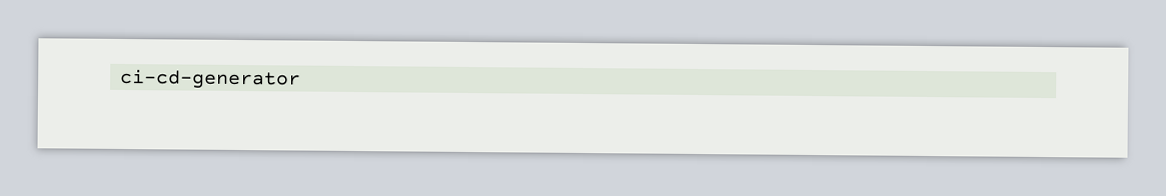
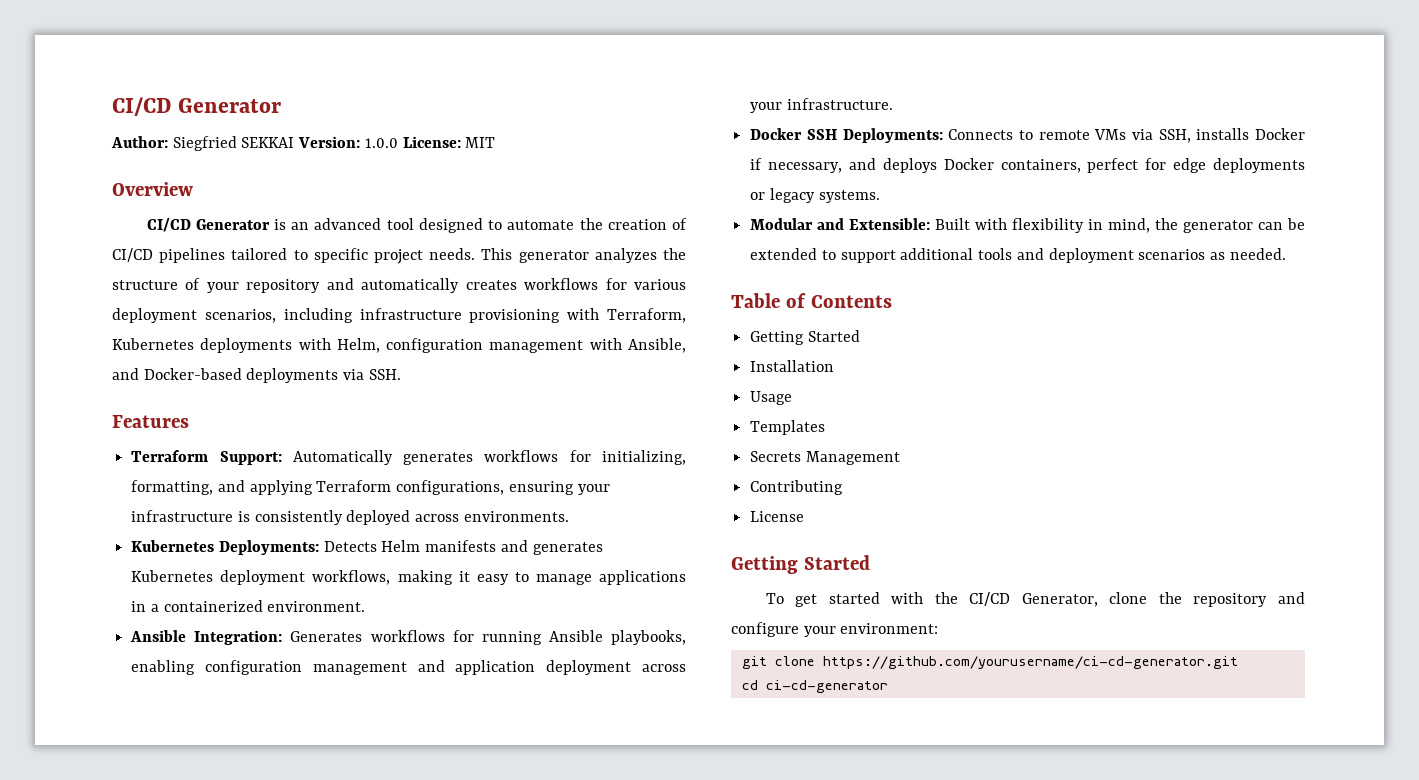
(119, 79) none -> [112,97,281,116] [111,136,496,151] [112,182,193,196] [146,218,687,233] [112,248,686,264] [112,278,687,293] [112,308,686,323] [112,338,686,353] [112,368,401,383] [112,415,189,428] [131,450,686,465] [131,480,610,495] [131,510,569,525] [131,540,603,555] [131,570,686,585] [131,600,366,612] [130,630,687,645] [131,660,686,675] [750,98,893,113] [750,128,1305,143] [750,158,1305,173] [750,188,880,203] [750,218,1305,233] [750,248,1286,263] [731,293,892,308] [750,330,860,345] [750,360,835,372] [750,391,793,405] [750,420,826,435] [750,451,900,465] [750,480,844,495] [750,511,805,522] [731,555,870,574] [765,592,1305,607] [731,622,939,637] [741,656,1238,669] [741,680,758,690] CI/CD Generator // Author: Siegfried SEKKAI Version: 1.0.0 License: MIT // Overview // CI/CD Generator is an advanced tool designed to automate the creation of CI/CD pipelines tailored to specific project needs. This generator analyzes the structure of your repository and automatically creates workflows for various deployment scenarios, including infrastructure provisioning with Terraform, Kubernetes deployments with Helm, configuration management with Ansible, and Docker-based deployments via SSH. // Features // Terraform Support: Automatically generates workflows for initializing, formatting, and applying Terraform configurations, ensuring your infrastructure is consistently deployed across environments. // Kubernetes Deployments: Detects Helm manifests and generates Kubernetes deployment workflows, making it easy to manage applications in a containerized environment. // Ansible Integration: Generates workflows for running Ansible playbooks, enabling configuration management and application deployment across your infrastructure. // Docker SSH Deployments: Connects to remote VMs via SSH, installs Docker if necessary, and deploys Docker containers, perfect for edge deployments or legacy systems. // Modular and Extensible: Built with flexibility in mind, the generator can be extended to support additional tools and deployment scenarios as needed. // Table of Contents // Getting Started // Installation // Usage // Templates // Secrets Management // Contributing // License // Getting Started // To get started with the CI/CD Generator, clone the repository and configure your environment: // git clone https://github.com/yourusername/ci-cd-generator.git // cd

